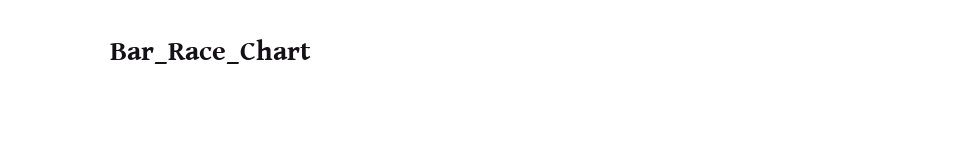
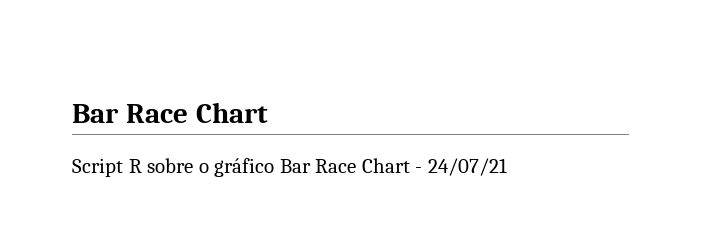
[110,39,311,64] Bar_Race_Chart -> [72,102,268,123] [72,158,507,177] Bar Race Chart // Script R sobre o gráfico Bar Race Chart - 24/07/21

